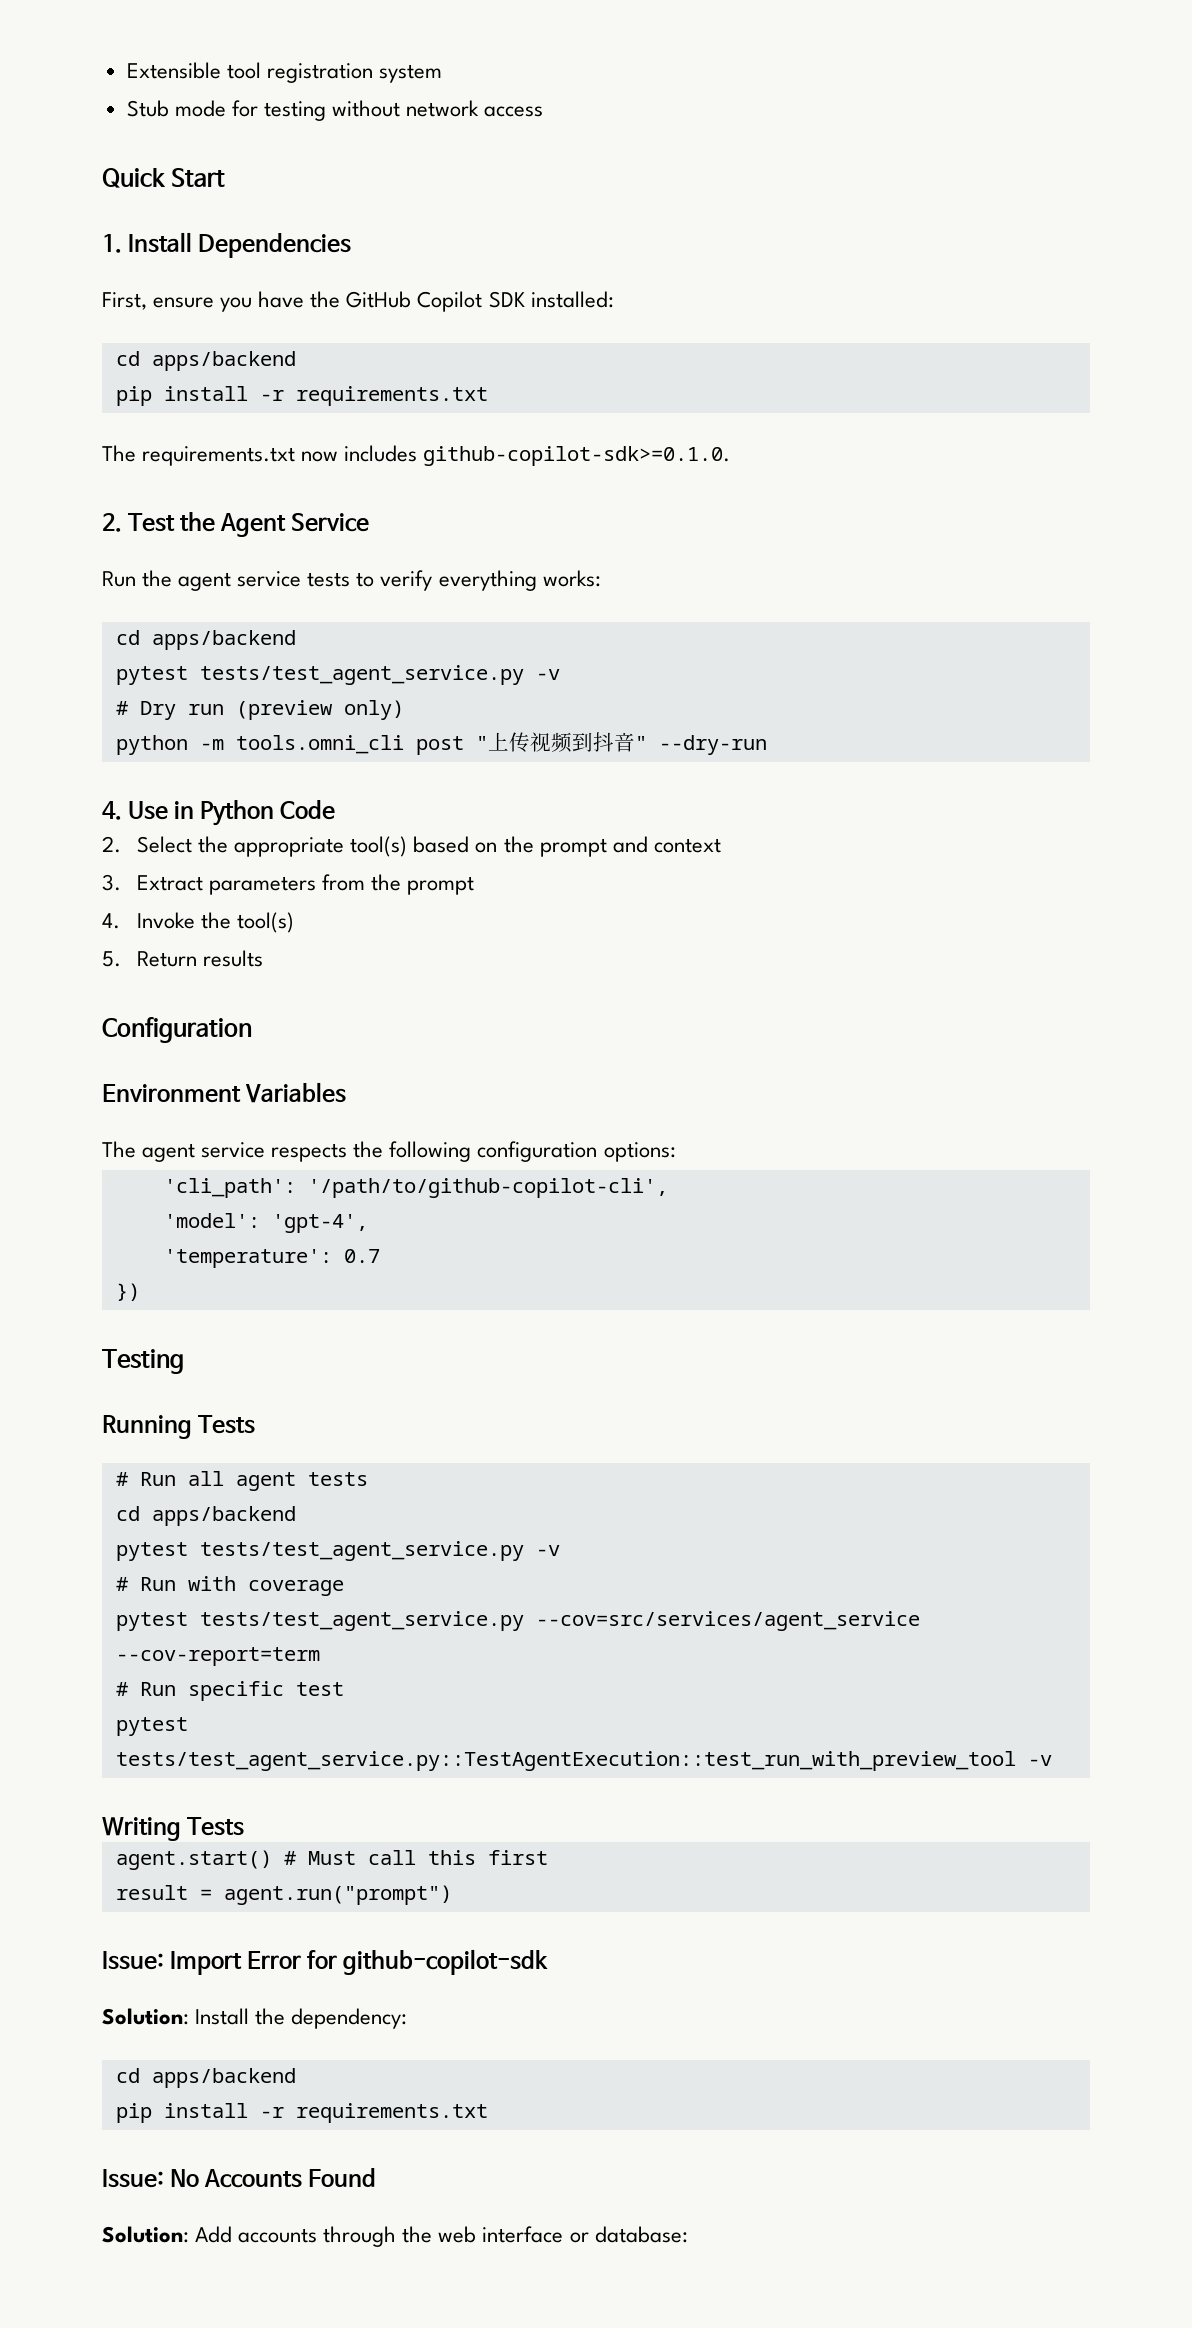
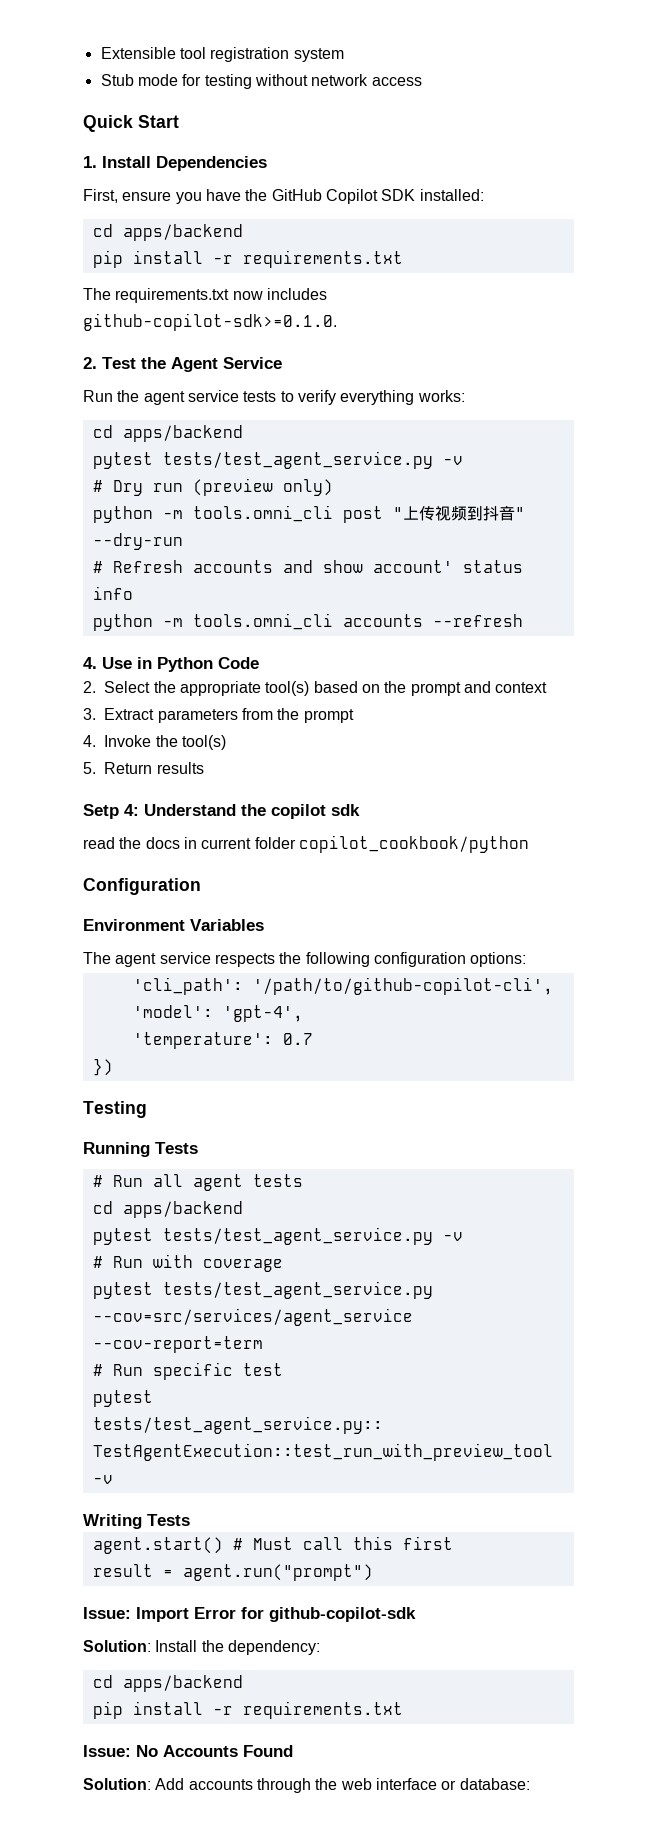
(767, 745) none -> [92,560,523,573] [92,586,133,600] [92,613,523,631] // # Refresh accounts and show account' status info // python -m tools.omni_cli accounts --refresh
(264, 958) none -> [83,804,360,819] [83,835,529,853] // Setp 4: Understand the copilot sdk // read the docs in current folder copilot_cookbook/python

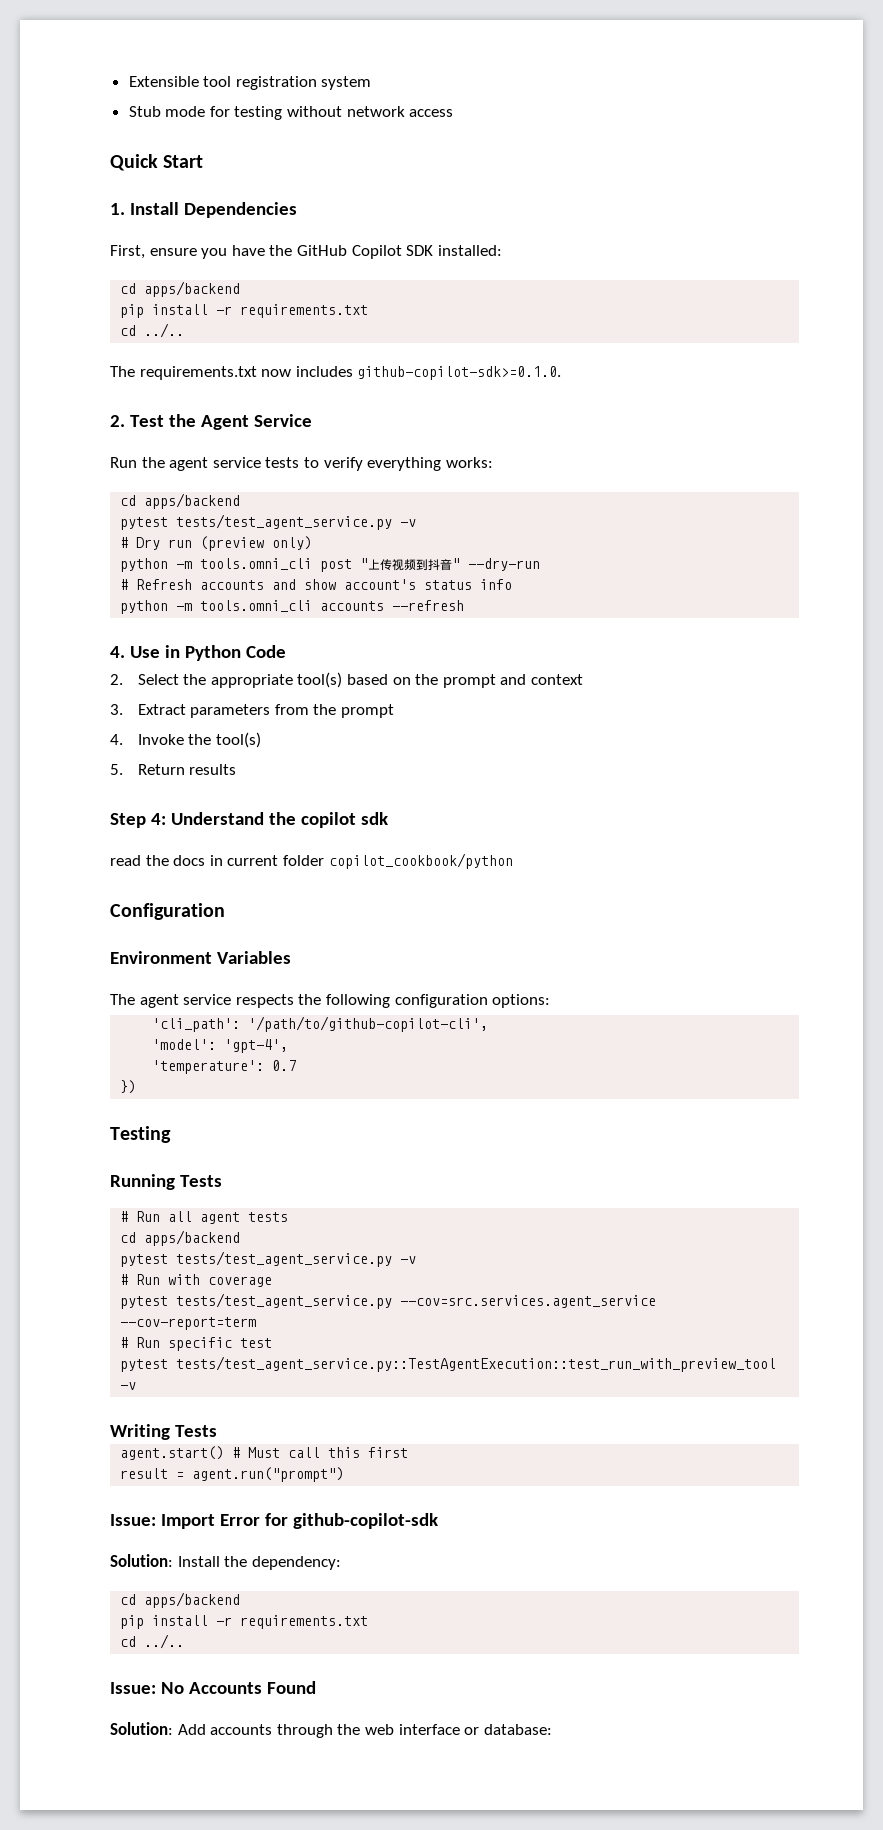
(403, 259) none -> [120,323,185,338] // cd ../..
[372,560,453,573] account' -> [344,579,417,590] account's
[83,804,119,819] Setp -> [110,813,146,828] Step
[92,1308,413,1326] --cov=src/services/agent_service -> [400,1295,657,1308] --cov=src.services.agent_service
(403, 1710) none -> [120,1634,185,1649] // cd ../..

